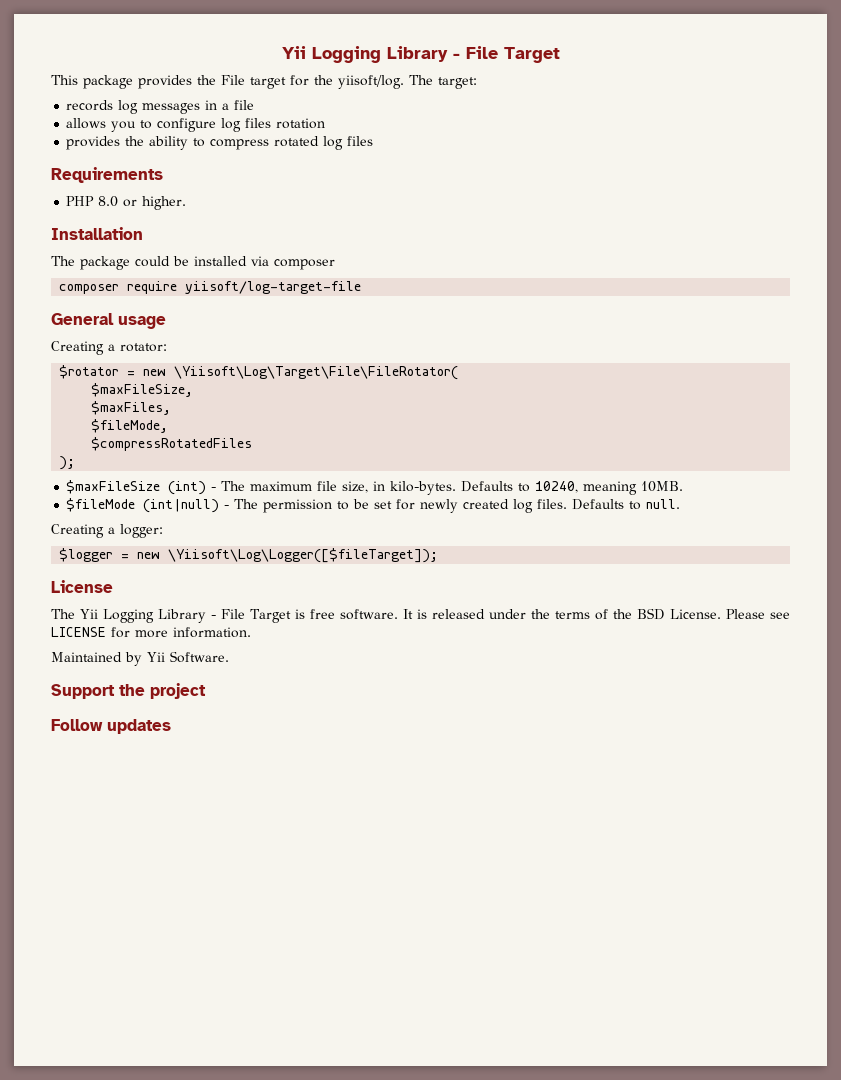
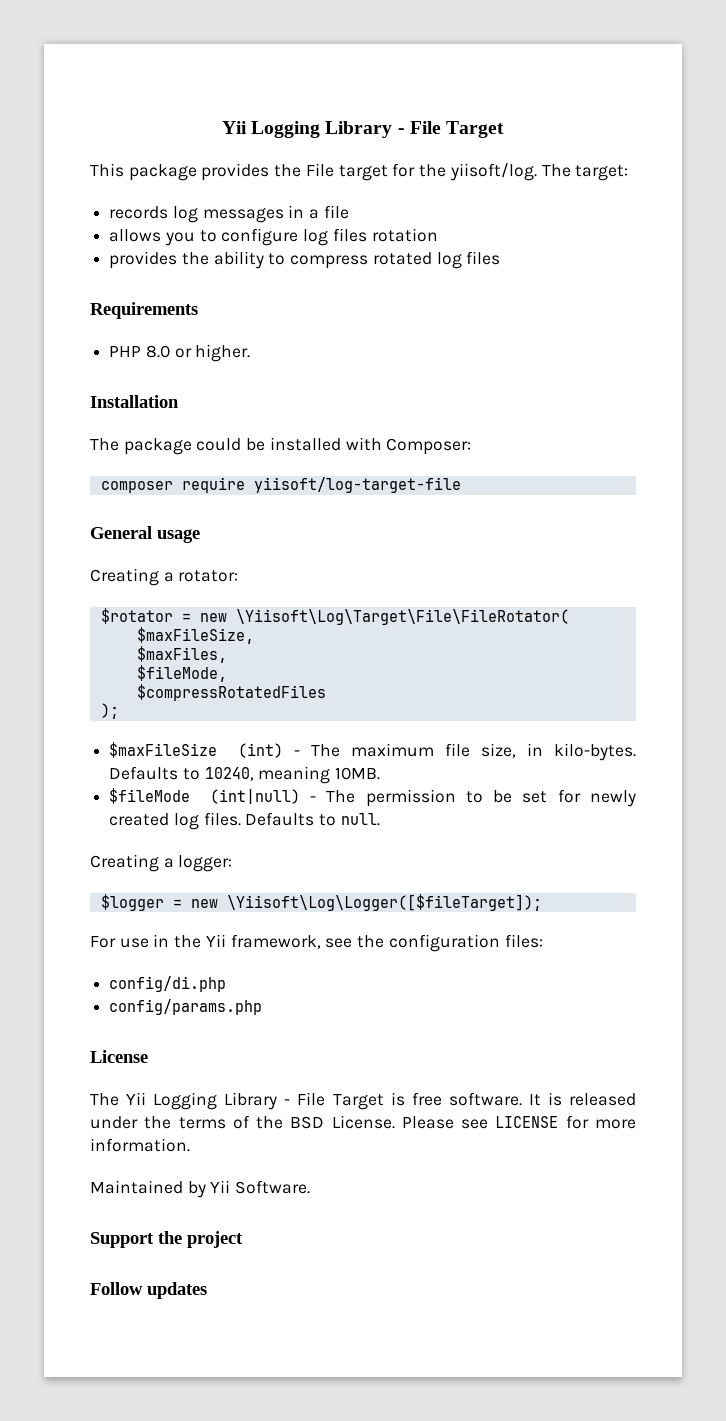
[251,256,335,270] via composer -> [345,437,472,455] with Composer:
(439, 555) none -> [90,934,543,952] [109,976,227,992] [109,999,263,1015] // For use in the Yii framework, see the configuration files: // config/di.php // config/params.php

